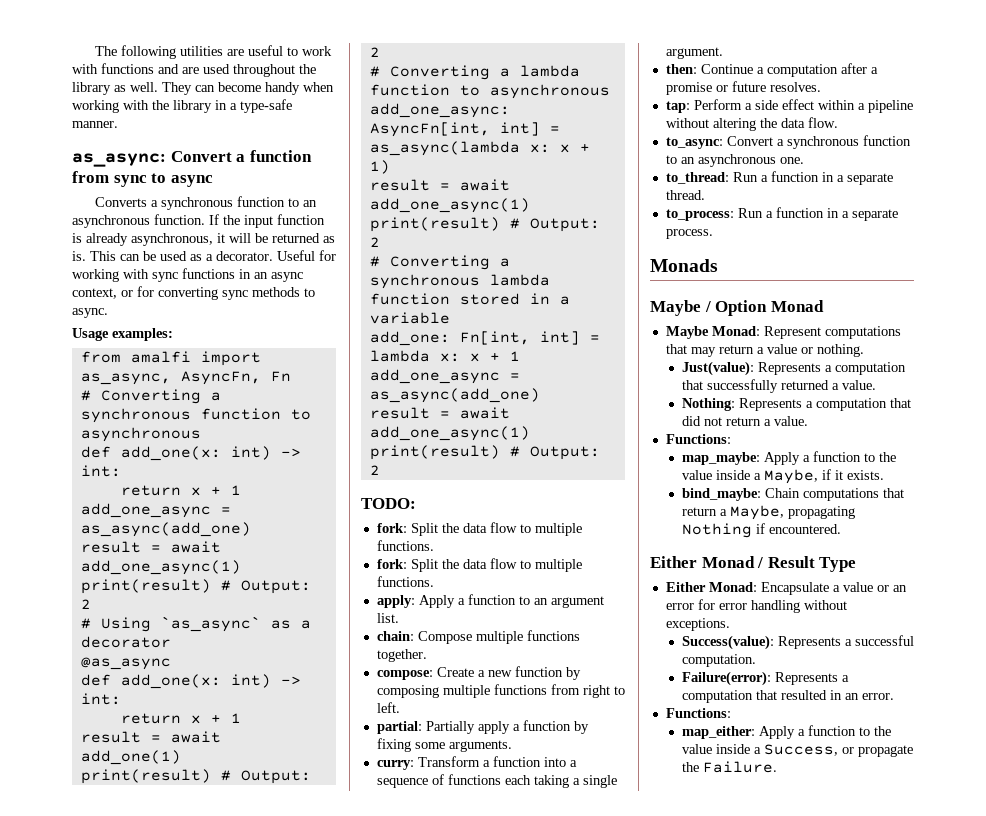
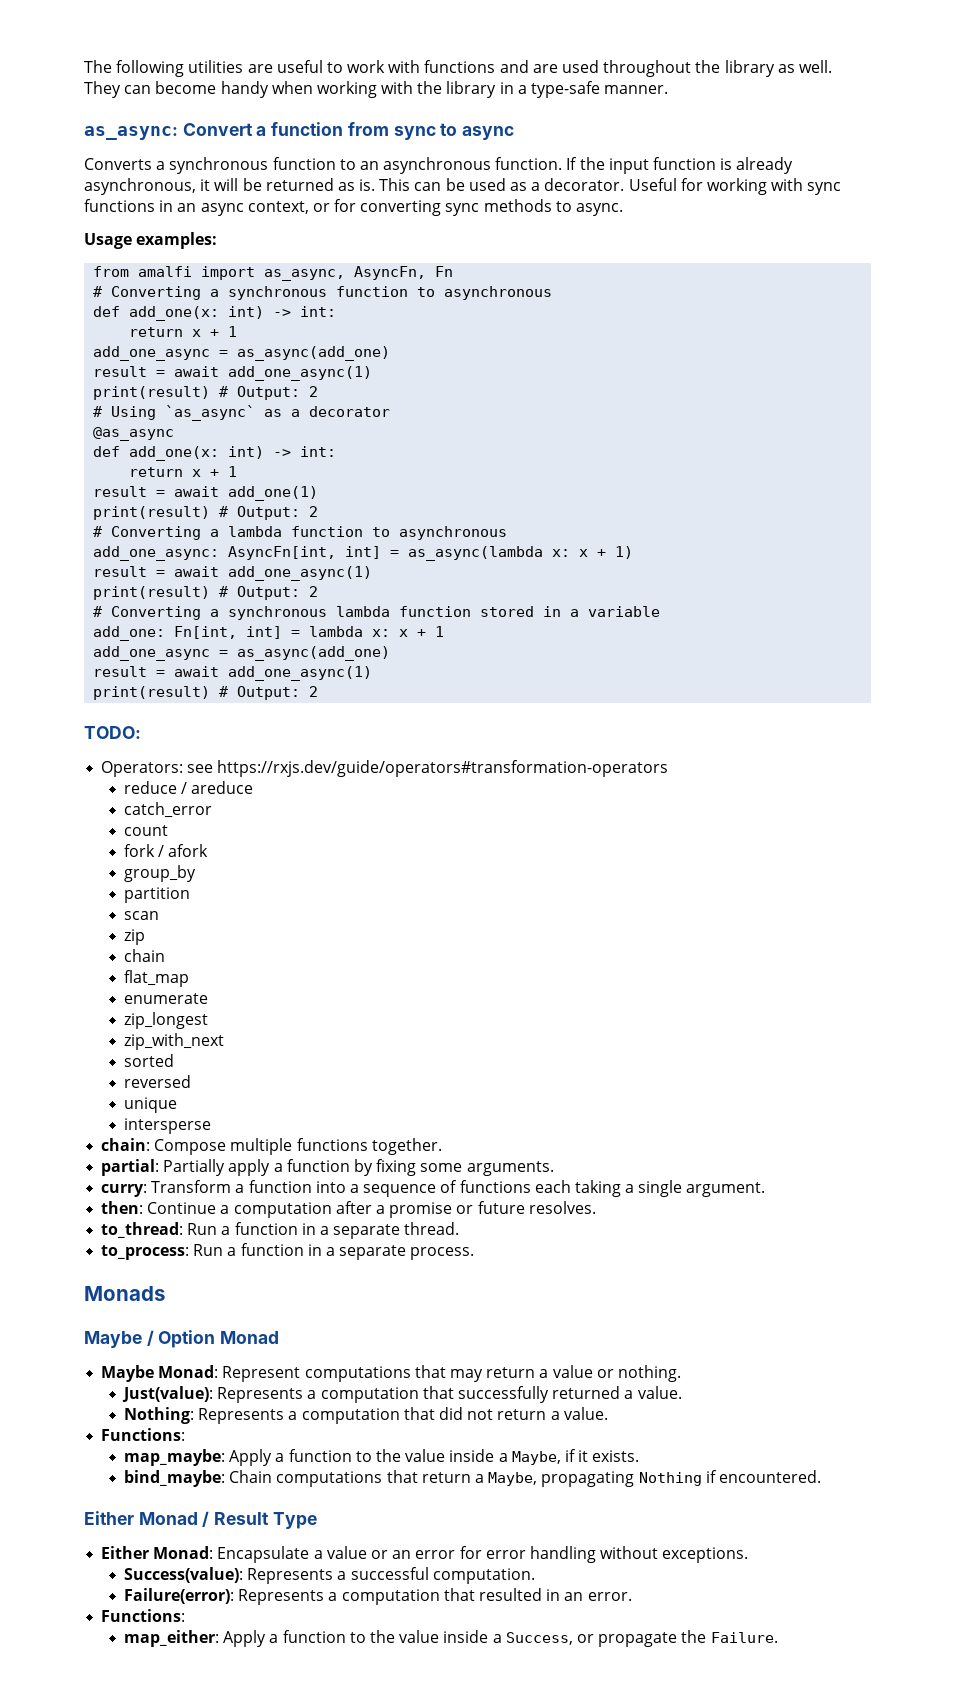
[376,522,582,536] [376,540,434,551] [376,558,582,572] [376,576,434,587] [376,594,604,608] [376,613,399,623] fork: Split the data flow to multiple functions. // fork: Split the data flow to multiple functions. // apply: Apply a function to an argument list. -> [101,760,669,777] [124,781,254,794] [124,802,213,818] [124,825,169,836] [124,844,209,857] [124,865,197,882] [124,887,191,903] [124,911,160,920] [124,929,146,945] [124,949,166,962] [124,970,190,987] [124,993,209,1004] [124,1012,209,1029] [124,1033,225,1050] [124,1054,175,1067] [124,1075,192,1088] [124,1097,178,1113] [124,1118,212,1134] Operators: see https://rxjs.dev/guide/operators#transformation-operators // reduce / areduce // catch_error // count // fork / afork // group_by // partition // scan // zip // chain // flat_map // enumerate // zip_longest // zip_with_next // sorted // reversed // unique // intersperse
[376,666,581,680] [376,684,625,698] [376,702,400,713] // compose: Create a new function by composing multiple functions from right to left. -> (442, 1146) none
[665,99,913,113] [665,117,838,131] [665,135,911,149] [665,154,804,167] // tap: Perform a side effect within a pipeline without altering the data flow. // to_async: Convert a synchronous function to an asynchronous one. -> (596, 1207) none

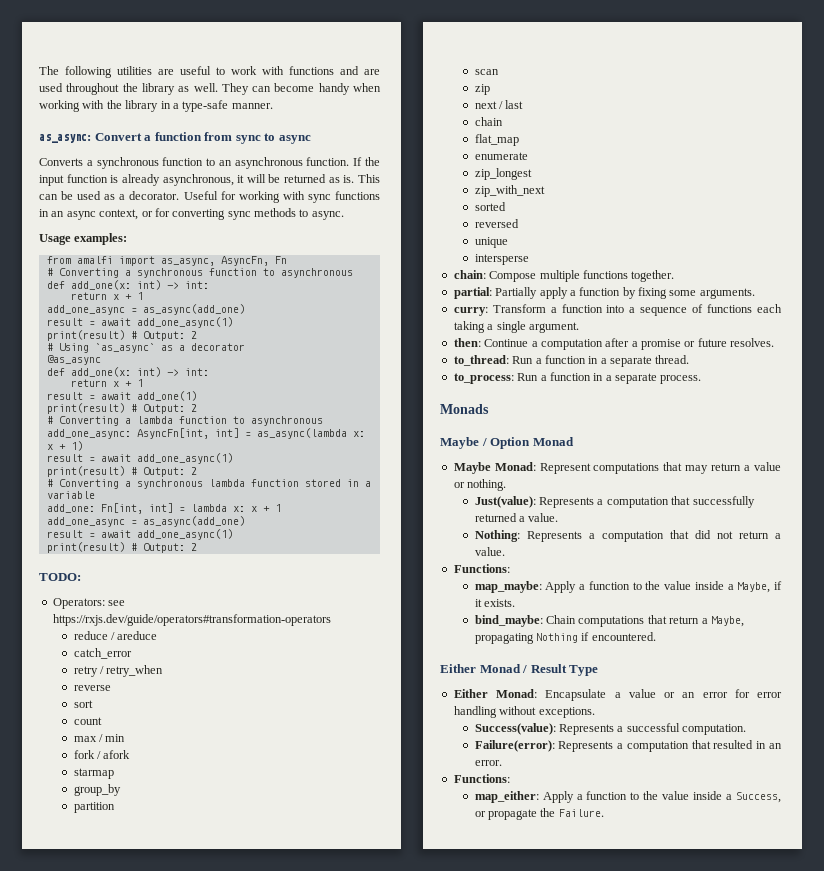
[124,825,169,836] count -> [73,665,164,677] [73,685,111,691] [73,700,93,708] [73,717,102,725] [73,734,126,742] retry / retry_when // reverse // sort // count // max / min
(209, 850) none -> [73,768,114,779] // starmap
(146, 937) none -> [474,100,524,109] // next / last

